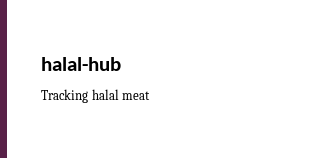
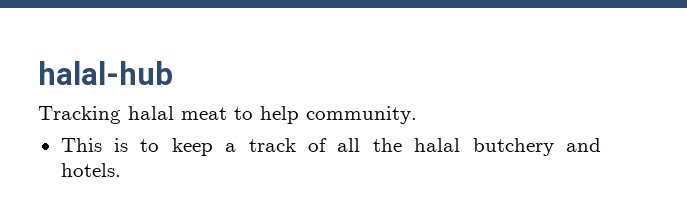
(151, 95) none -> [234,106,417,124] [60,138,602,156] [60,163,121,177] to help community. // This is to keep a track of all the halal butchery and hotels.

